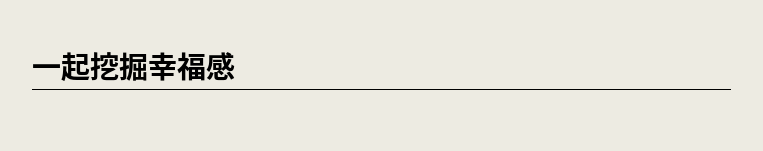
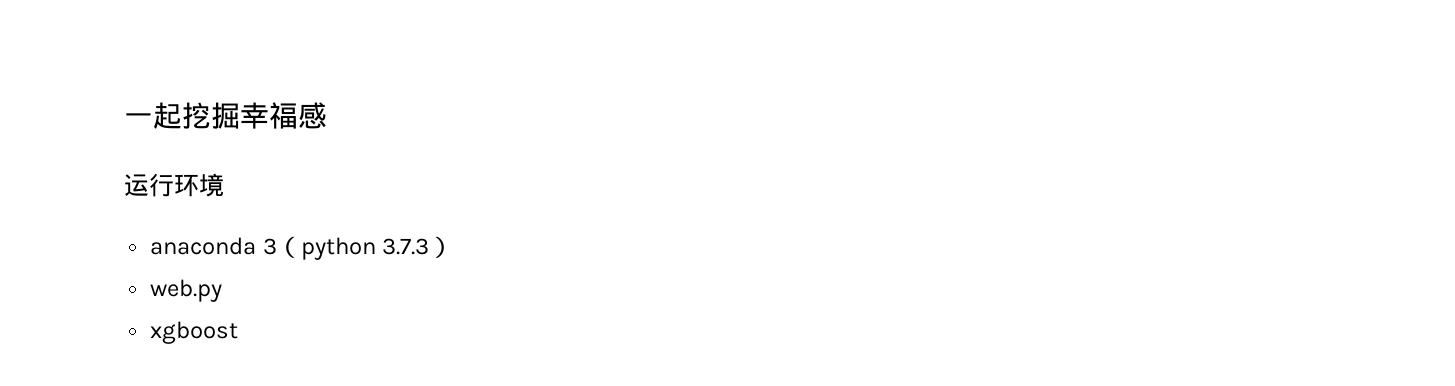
(235, 66) none -> [124,173,224,197] [150,236,454,260] [150,279,223,302] [150,321,239,344] // 运行环境 // anaconda 3（python 3.7.3） // web.py // xgboost

